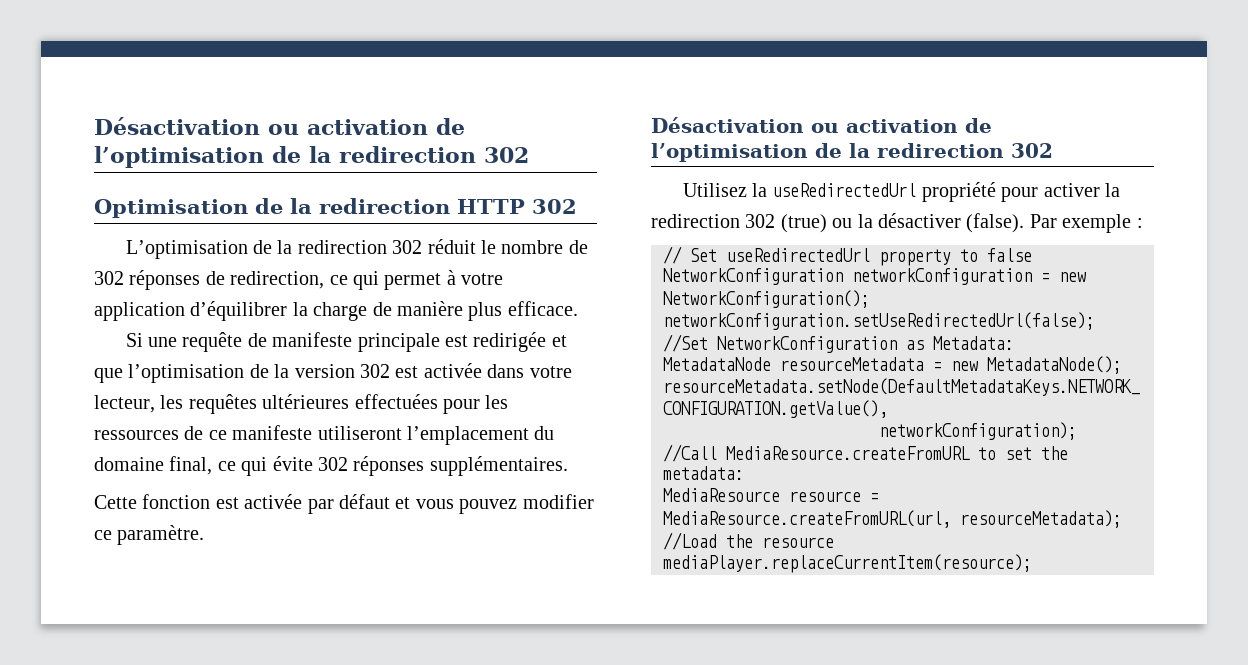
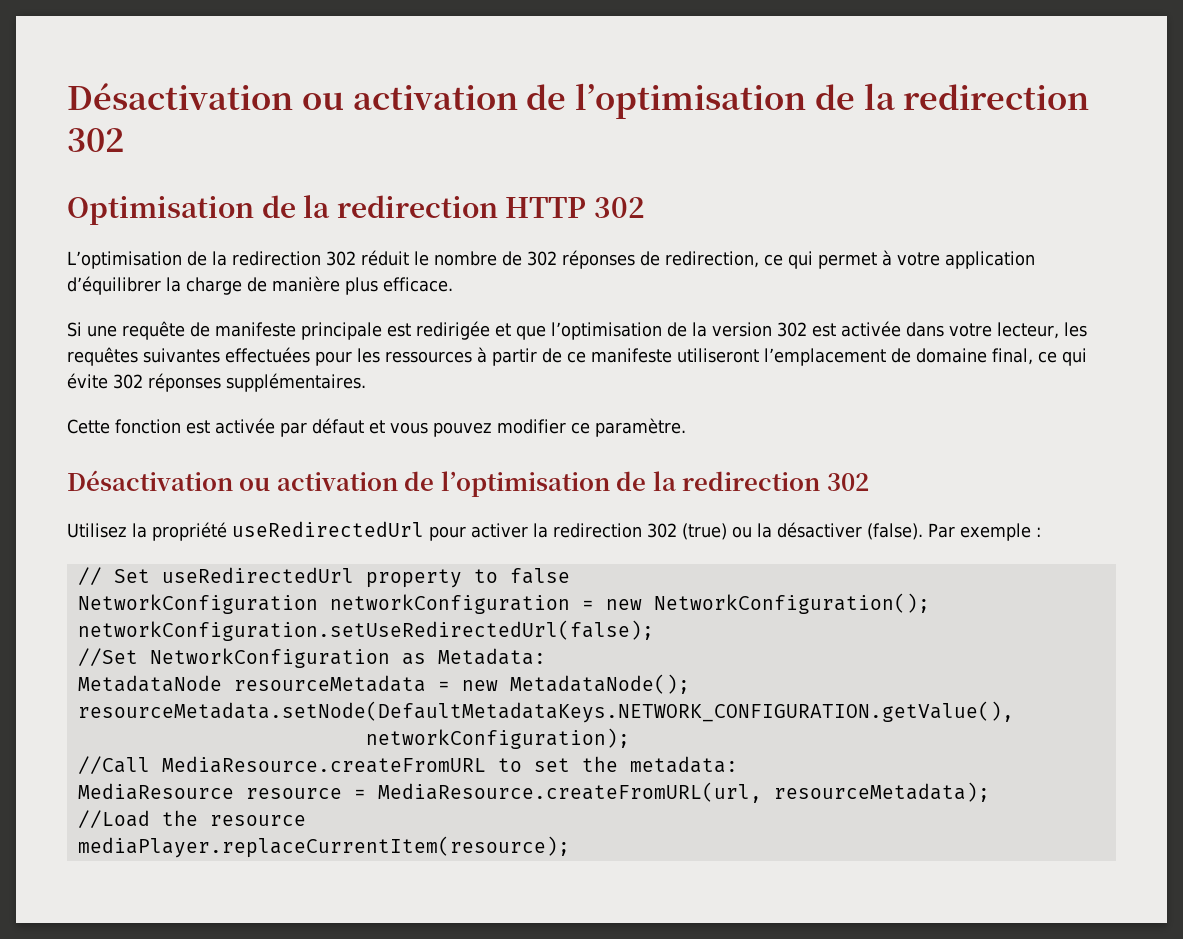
[262,394,350,409] ultérieures -> [143,348,220,363] suivantes
(179, 435) none -> [477,347,537,366] à partir
[534,426,555,440] du -> [891,348,911,363] de
[772,182,996,202] useRedirectedUrl propriété -> [152,521,424,541] propriété useRedirectedUrl

